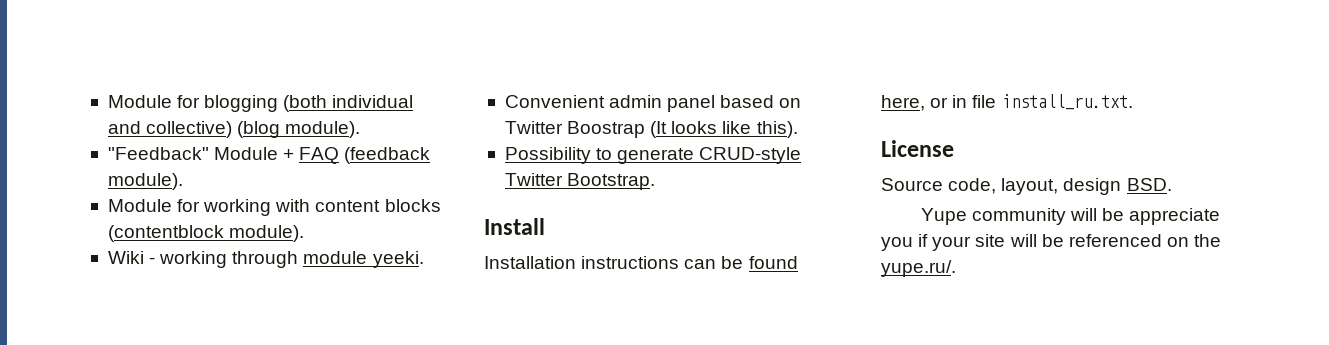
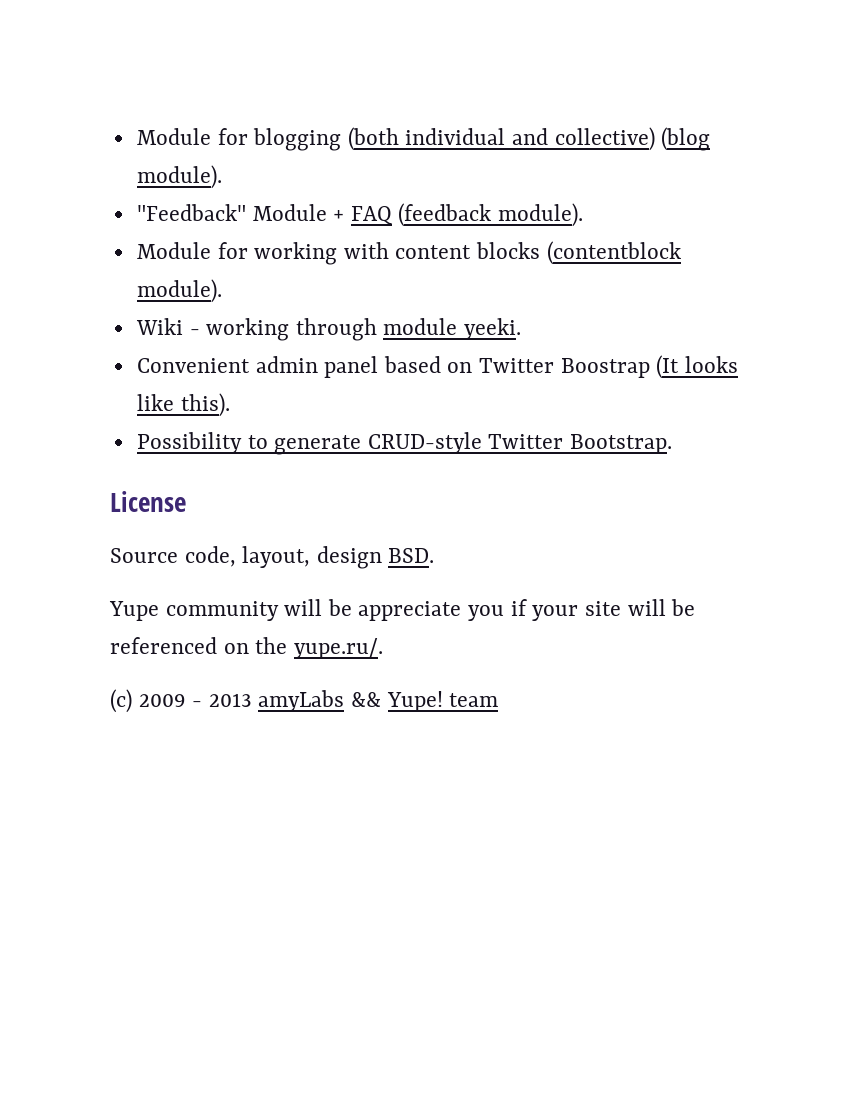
[484,218,545,235] [484,256,798,269] [881,94,1133,111] // Install // Installation instructions can be found here, or in file install_ru.txt. -> (673, 444) none
(956, 268) none -> [110,689,499,713] // (c) 2009 - 2013 amyLabs && Yupe! team

